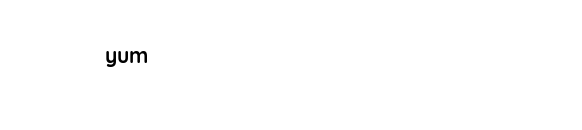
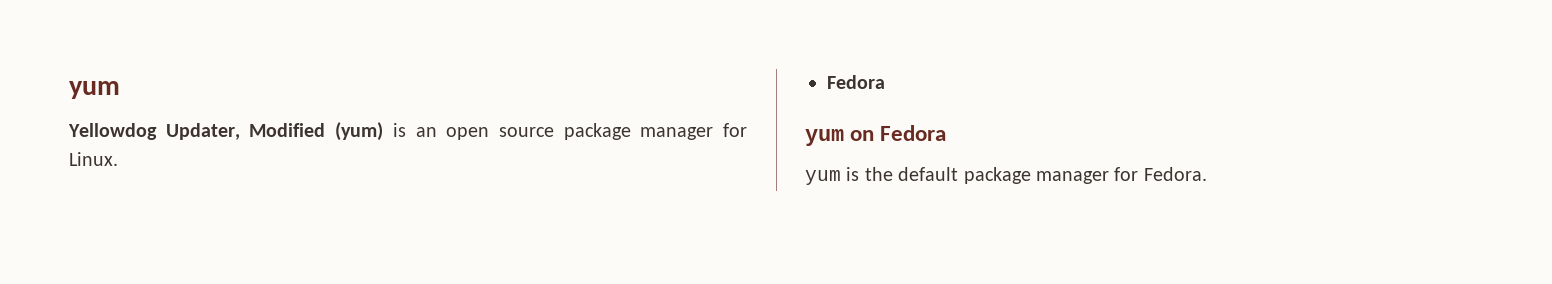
[105,51,148,67] yum -> [69,81,120,99] [68,122,747,141] [69,152,118,166] [827,75,885,89] [805,125,947,146] [805,167,1207,185] yum // Yellowdog Updater, Modified (yum) is an open source package manager for Linux. // Fedora // yum on Fedora // yum is the default package manager for Fedora.

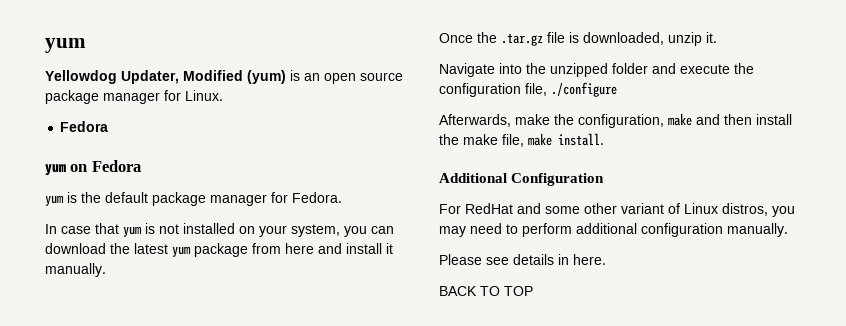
(1207, 174) none -> [45,223,394,237] [45,243,393,257] [45,263,106,277] [439,32,717,46] [439,63,754,77] [439,82,617,97] [439,113,792,128] [439,133,604,147] [439,173,605,186] [439,203,795,217] [439,223,788,237] [439,254,606,265] [439,286,533,296] // In case that yum is not installed on your system, you can download the latest yum package from here and install it manually. // Once the .tar.gz file is downloaded, unzip it. // Navigate into the unzipped folder and execute the configuration file, ./configure // Afterwards, make the configuration, make and then install the make file, make install. // Additional Configuration // For RedHat and some other variant of Linux distros, you may need to perform additional configuration manually. // Please see details in here. // BACK TO TOP

